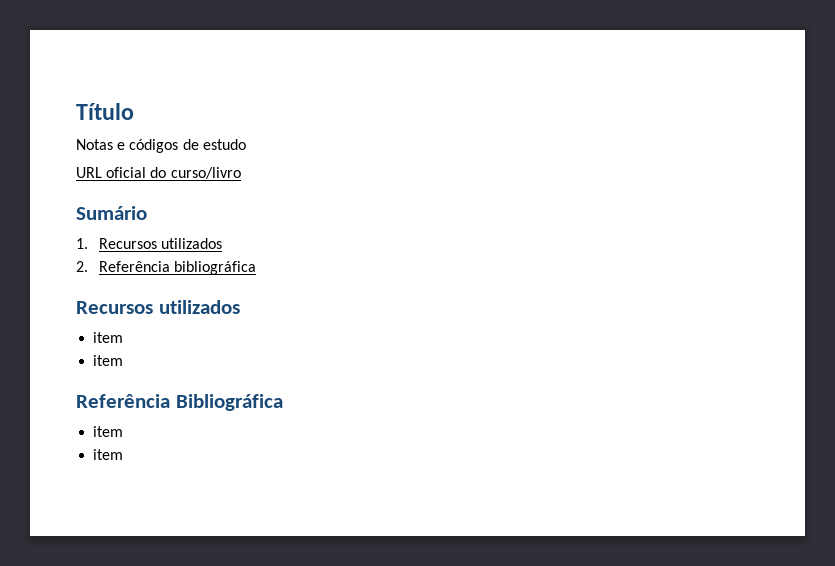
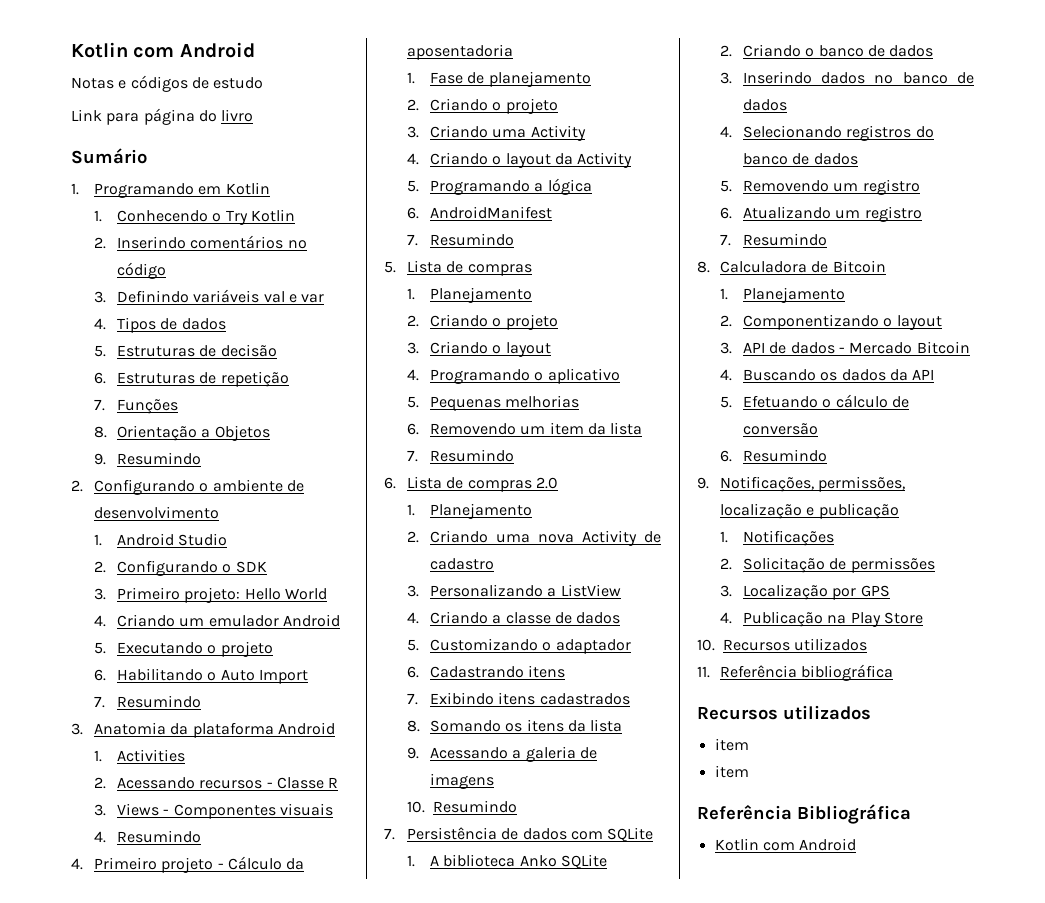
[76,103,134,120] Título -> [71,42,255,58] Kotlin com Android
[76,167,241,179] [76,206,147,220] [76,238,222,249] [76,261,88,272] URL oficial do curso/livro // Sumário // 1. Recursos utilizados // 2. -> [71,108,254,125] [71,148,147,164] [71,182,270,198] [93,209,295,225] [93,235,307,249] [116,262,166,279] [93,289,325,303] [93,317,226,333] [93,344,277,357] [93,371,289,387] [93,399,178,414] [93,425,270,441] [93,452,201,465] [71,479,304,495] [93,506,219,519] [93,533,228,546] [93,560,267,576] [93,587,327,603] [93,614,340,627] [93,641,273,657] [93,668,308,684] [93,695,201,708] [71,722,335,738] [93,749,185,762] [93,777,339,789] [93,803,333,819] [93,830,201,843] [71,856,305,873] [406,44,513,60] [406,71,591,87] [406,98,558,114] [406,125,586,141] [406,152,633,168] [406,178,592,195] [406,206,552,219] [406,233,514,246] [384,260,532,276] [406,287,532,303] [406,314,558,330] [406,341,551,357] [406,368,620,384] [406,395,580,411] [406,422,643,435] [406,449,514,462] [384,476,558,492] [406,503,532,519] [406,530,661,546] [429,558,494,570] [406,584,621,597] [406,611,621,624] [406,638,631,654] [406,665,566,678] [406,692,630,705] [406,719,623,732] [406,746,597,762] [429,773,494,789] [406,800,517,813] [384,827,654,842] [406,854,607,869] [719,44,934,57] [719,71,974,84] [742,99,787,111] [719,125,934,141] [742,153,858,165] [719,179,920,195] [719,206,922,222] [719,233,827,246] [697,260,886,273] [719,287,845,303] [719,314,942,330] [719,341,970,354] [719,369,935,381] [719,394,909,408] [742,423,818,435] [719,449,827,462] [697,476,906,492] [719,503,899,519] [719,530,834,546] [719,557,935,573] [719,584,890,600] [719,611,923,627] [697,638,868,651] [697,666,710,678] Link para página do livro // Sumário // 1. Programando em Kotlin // 1. Conhecendo o Try Kotlin // 2. Inserindo comentários no código // 3. Definindo variáveis val e var // 4. Tipos de dados // 5. Estruturas de decisão // 6. Estruturas de repetição // 7. Funções // 8. Orientação a Objetos // 9. Resumindo // 2. Configurando o ambiente de desenvolvimento // 1. Android Studio // 2. Configurando o SDK // 3. Primeiro projeto: Hello World // 4. Criando um emulador Android // 5. Executando o projeto // 6. Habilitando o Auto Import // 7. Resumindo // 3. Anatomia da plataforma Android // 1. Activities // 2. Acessando recursos - Classe R // 3. Views - Componentes visuais // 4. Resumindo // 4. Primeiro projeto - Cálculo da aposentadoria // 1. Fase de planejamento // 2. Criando o projeto // 3. Criando uma Activity // 4. Criando o layout da Activity // 5. Programando a lógica // 6. AndroidManifest // 7. Resumindo // 5. Lista de compras // 1. Planejamento // 2. Criando o projeto // 3. Criando o layout // 4. Programando o aplicativo // 5. Pequenas melhorias // 6. Removendo um item da lista // 7. Resumindo // 6. Lista de compras 2.0 // 1. Planejamento // 2. Criando uma nova Activity de cadastro // 3. Personalizando a ListView // 4. Criando a classe de dados // 5. Customizando o adaptador // 6. Cadastrando itens // 7. Exibindo itens cadastrados // 8. Somando os itens da lista // 9. Acessando a galeria de imagens // 10. Resumindo // 7. Persistência de dados com SQLite // 1. A biblioteca Anko SQLite // 2. Criando o banco de dados // 3. Inserindo dados no banco de dados // 4. Selecionando registros do banco de dados // 5. Removendo um registro // 6. Atualizando um registro // 7. Resumindo // 8. Calculadora de Bitcoin // 1. Planejamento // 2. Componentizando o layout // 3. API de dados - Mercado Bitcoin // 4. Buscando os dados da API // 5. Efetuando o cálculo de conversão // 6. Resumindo // 9. Notificações, permissões, localização e publicação // 1. Notificações // 2. Solicitação de permissões // 3. Localização por GPS // 4. Publicação na Play Store // 10. Recursos utilizados // 11.
[93,426,124,437] [93,449,124,460] item // item -> [714,838,857,851] Kotlin com Android

